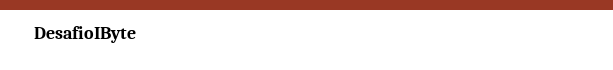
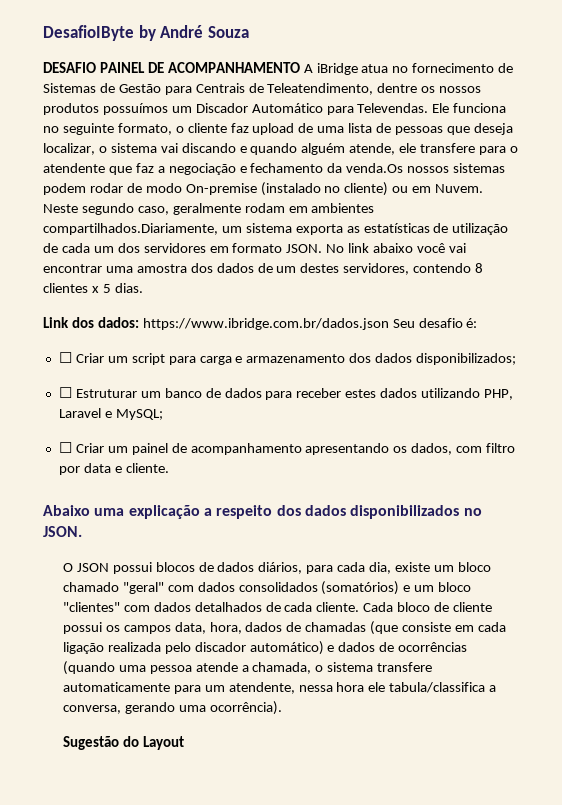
(136, 34) none -> [138,25,249,41] [43,62,514,75] [43,83,482,95] [43,103,507,115] [43,123,513,135] [43,143,518,155] [43,163,506,175] [43,182,484,196] [43,203,375,215] [43,223,509,235] [43,243,466,253] [43,263,484,275] [43,283,143,293] [43,317,478,330] [58,352,517,365] [58,387,514,400] [58,408,163,420] [58,442,516,455] [58,463,169,475] [43,505,482,519] [43,526,82,537] [62,562,491,574] [62,581,472,595] [62,602,493,612] [62,621,506,635] [62,641,468,655] [62,661,433,675] [62,682,497,694] [62,701,282,715] [62,736,184,750] by André Souza // DESAFIO PAINEL DE ACOMPANHAMENTO A iBridge atua no fornecimento de Sistemas de Gestão para Centrais de Teleatendimento, dentre os nossos produtos possuímos um Discador Automático para Televendas. Ele funciona no seguinte formato, o cliente faz upload de uma lista de pessoas que deseja localizar, o sistema vai discando e quando alguém atende, ele transfere para o atendente que faz a negociação e fechamento da venda.Os nossos sistemas podem rodar de modo On-premise (instalado no cliente) ou em Nuvem. Neste segundo caso, geralmente rodam em ambientes compartilhados.Diariamente, um sistema exporta as estatísticas de utilização de cada um dos servidores em formato JSON. No link abaixo você vai encontrar uma amostra dos dados de um destes servidores, contendo 8 clientes x 5 dias. // Link dos dados: https://www.ibridge.com.br/dados.json Seu desafio é: // ☐ Criar um script para carga e armazenamento dos dados disponibilizados; // ☐ Estruturar um banco de dados para receber estes dados utilizando PHP, Laravel e MySQL; // ☐ Criar um painel de acompanhamento apresentando os dados, com filtro por data e cliente. // Abaixo uma explicação a respeito dos dados disponibilizados no JSON. // O JSON possui blocos de dados diários, para cada dia, existe um bloco chamado "geral" com dados consolidados (somatórios) e um bloco "clientes" com dados detalhados de cada cliente. Cada bloco de cliente possui os campos data, hora, dados de chamadas (que consiste em cada ligação realizada pelo discador automático) e dados de ocorrências (quando uma pessoa atende a chamada, o sistema transfere automaticamente para um atendente, nessa hora ele tabula/classifica a conversa, gerando uma ocorrência). // Sugestão do Layout

